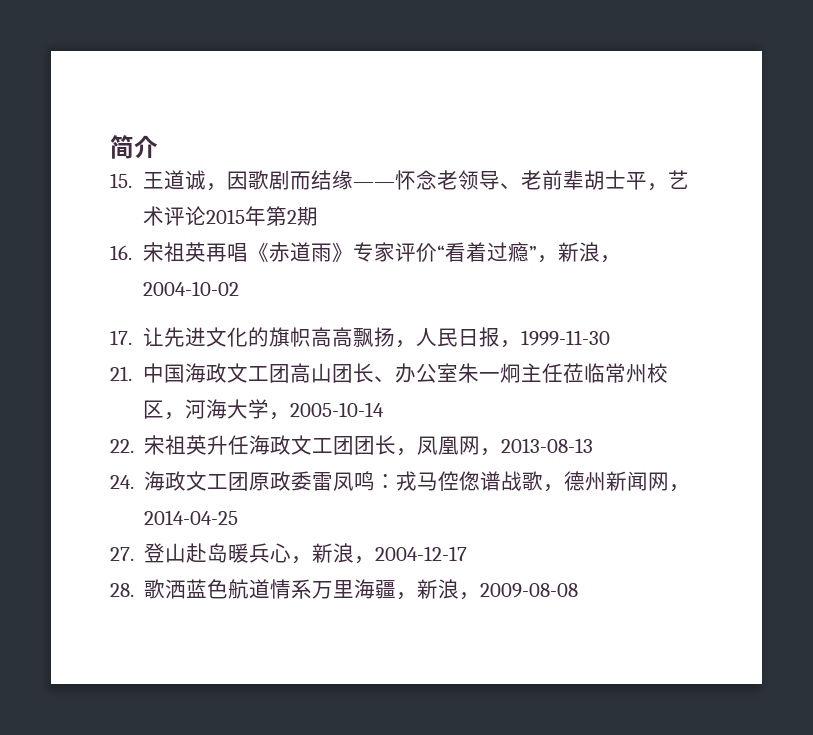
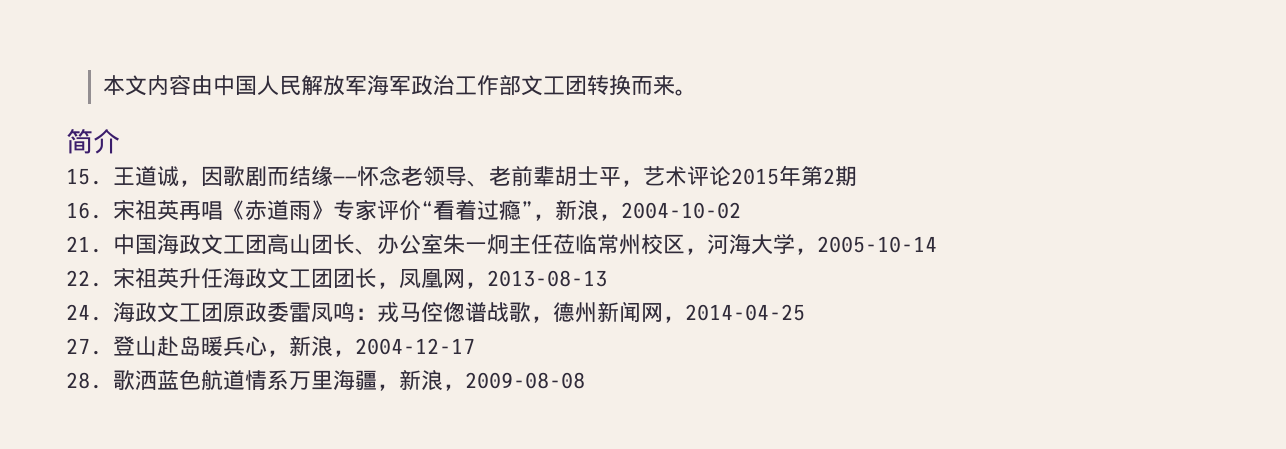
(110, 147) none -> [103,75,698,96] 本文内容由中国人民解放军海军政治工作部文工团转换而来。 //
[110,327,611,348] // 17.让先进文化的旗帜高高飘扬，人民日报，1999-11-30 -> (741, 210) none

